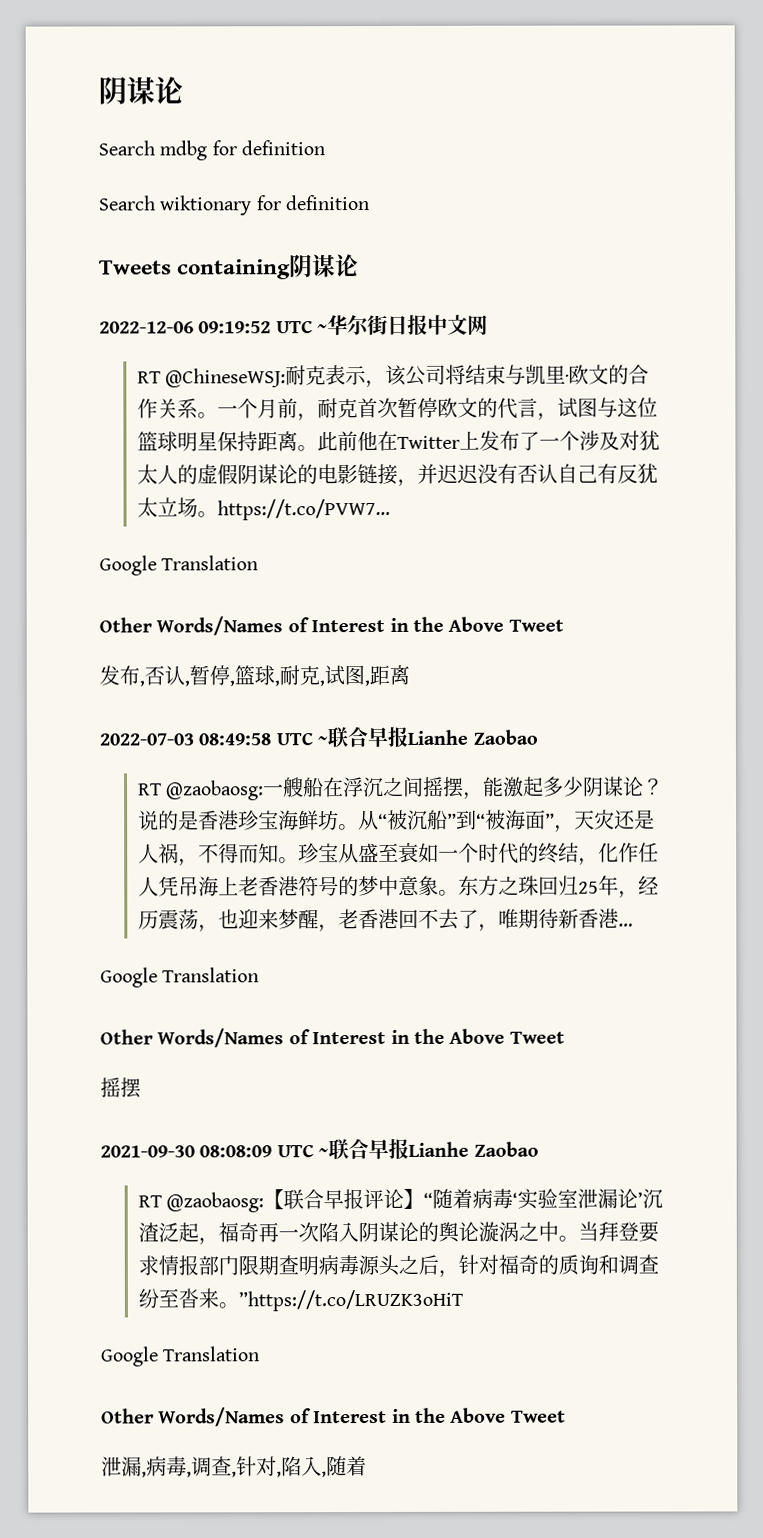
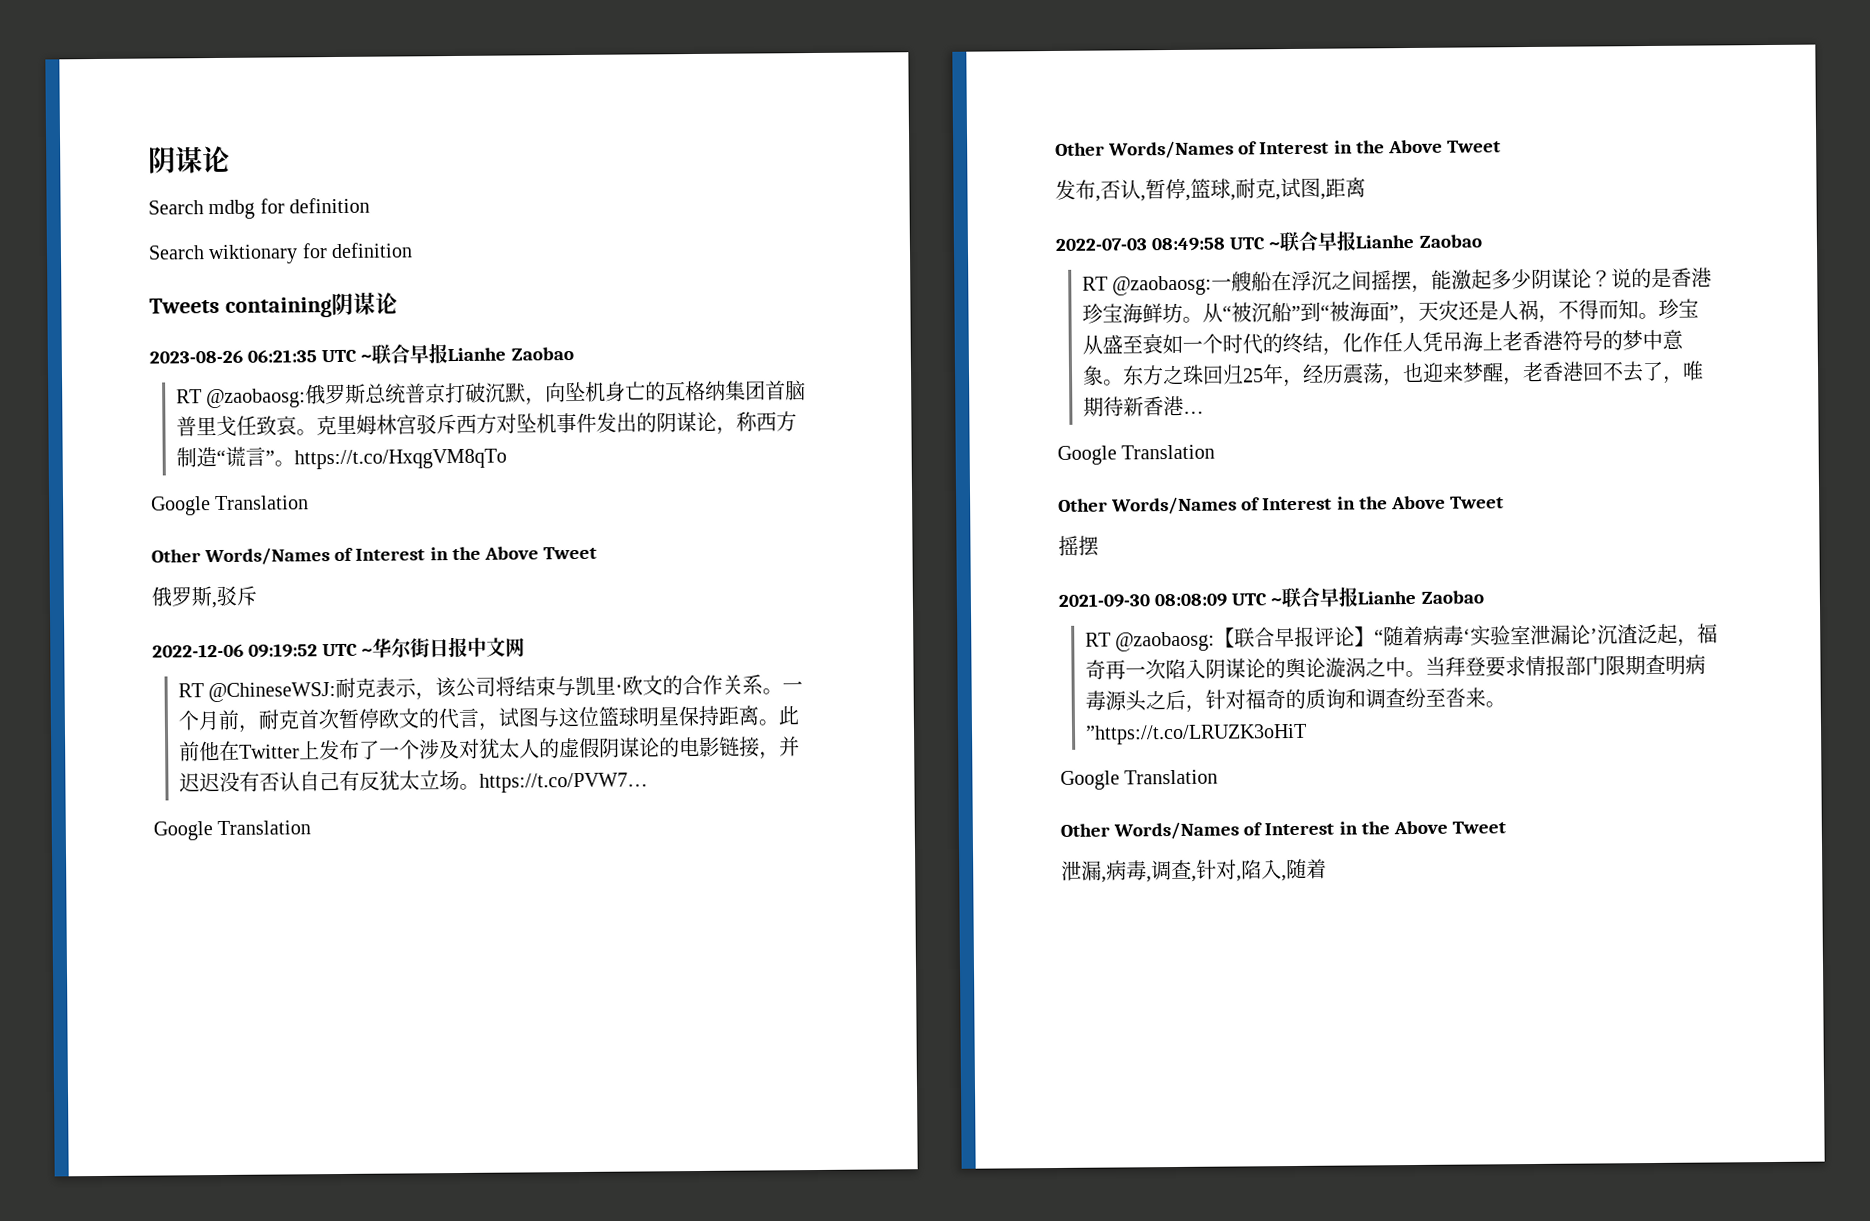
(360, 266) none -> [149,343,574,364] [176,380,807,409] [176,411,798,438] [176,446,508,470] [151,495,310,516] [151,546,597,566] [151,585,257,609] // 2023-08-26 06:21:35 UTC ~联合早报Lianhe Zaobao // RT @zaobaosg:俄罗斯总统普京打破沉默，向坠机身亡的瓦格纳集团首脑普里戈任致哀。克里姆林宫驳斥西方对坠机事件发出的阴谋论，称西方制造“谎言”。https://t.co/HxqgVM8qTo // Google Translation // Other Words/Names of Interest in the Above Tweet // 俄罗斯,驳斥

